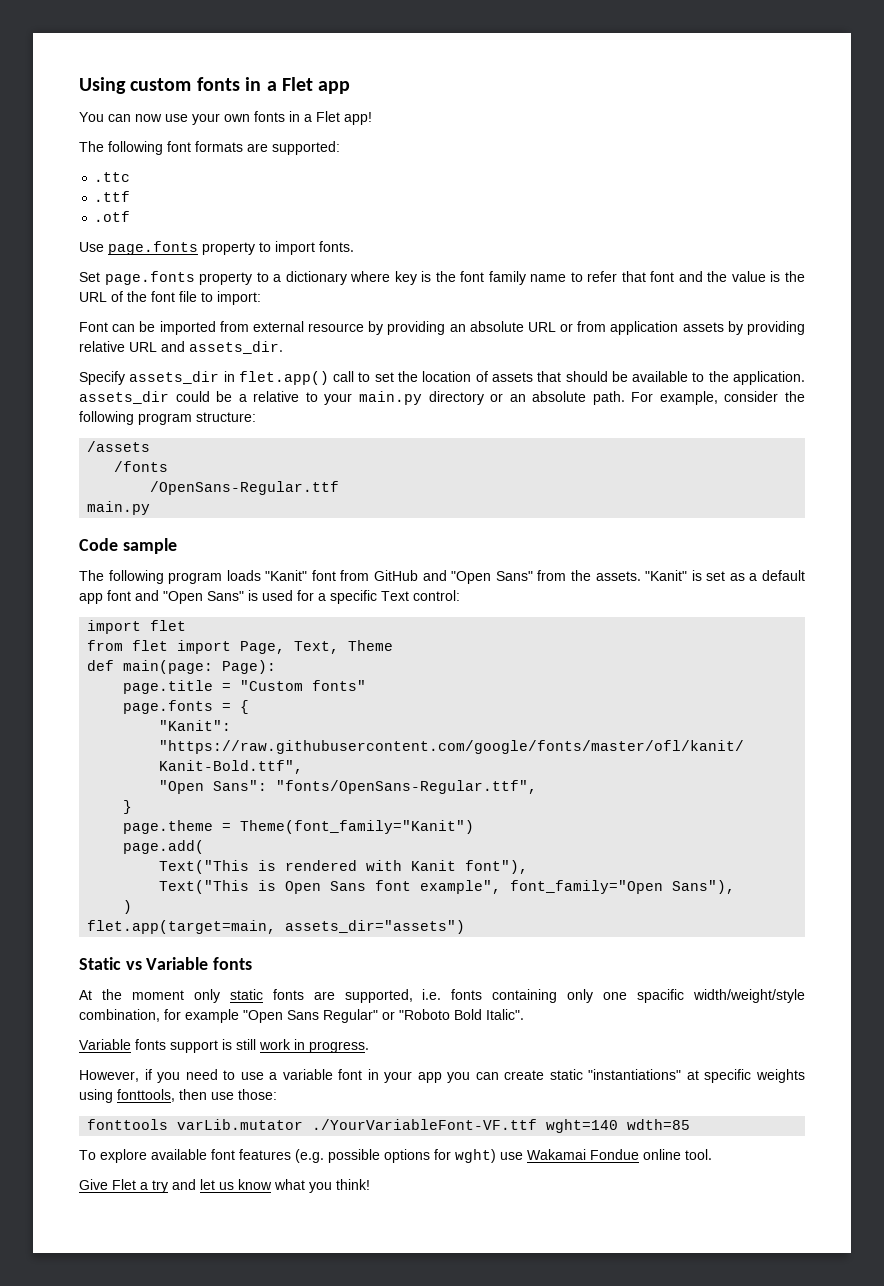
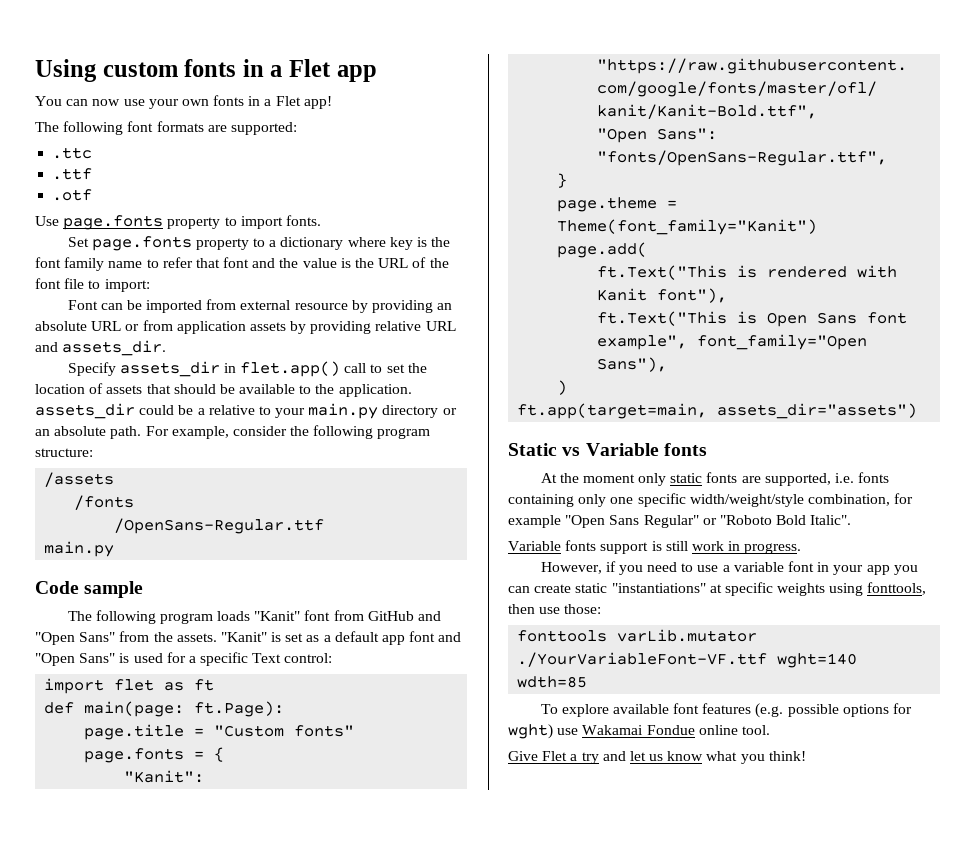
[87,640,394,654] // from flet import Page, Text, Theme -> [164,679,215,691] as ft
[222,660,277,674] Page): -> [194,701,285,717] ft.Page):
[159,860,250,874] Text("This -> [597,265,728,280] ft.Text("This
[159,880,250,894] Text("This -> [597,311,728,326] ft.Text("This
[87,920,277,934] flet.app(target=main, -> [517,403,708,419] ft.app(target=main,
[637,989,685,1003] spacific -> [637,493,686,507] specific

